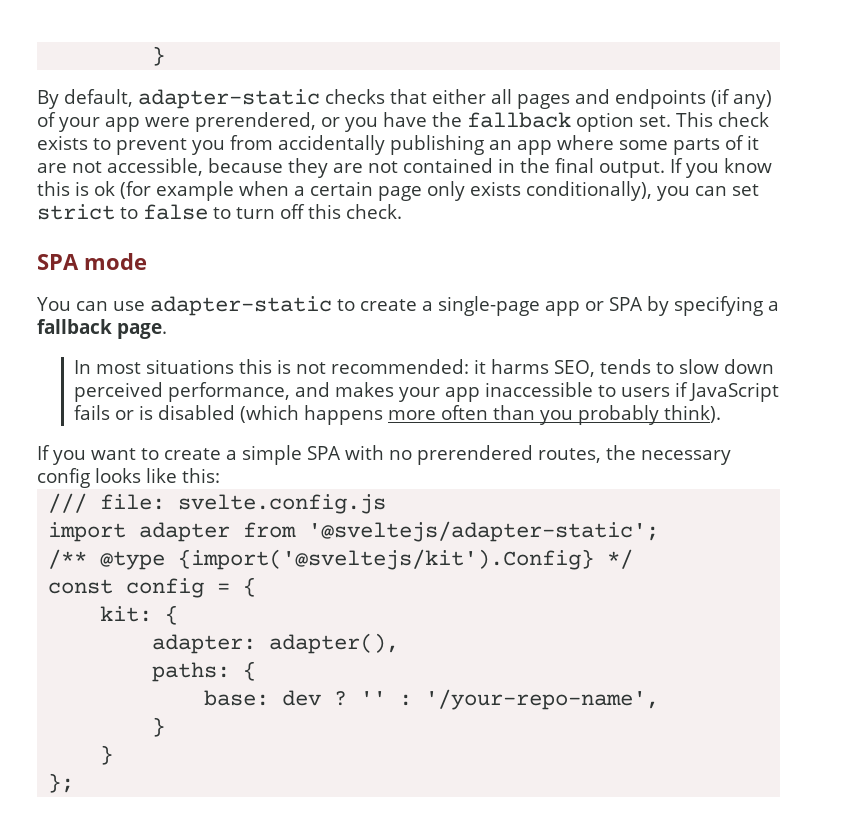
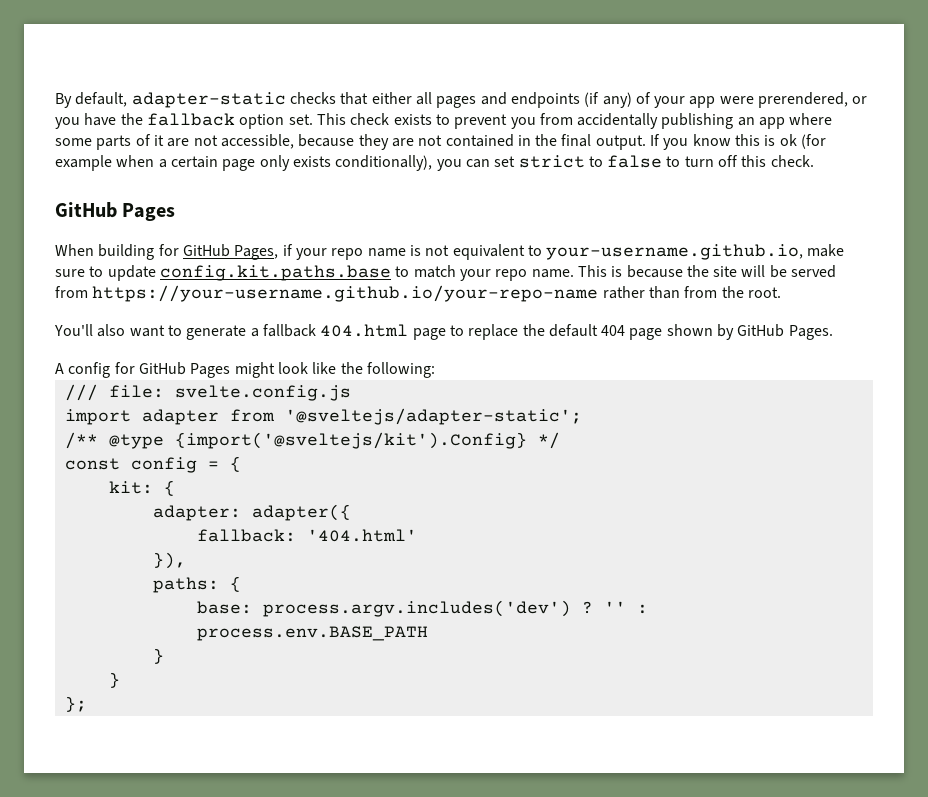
[152,46,166,66] } // -> (55, 100) none
[37,253,147,270] [37,296,779,316] [37,319,167,339] [73,359,774,377] [73,382,779,402] [73,405,721,425] [37,445,731,465] [37,468,220,488] SPA mode // You can use adapter-static to create a single-page app or SPA by specifying a fallback page. // In most situations this is not recommended: it harms SEO, tends to slow down perceived performance, and makes your app inaccessible to users if JavaScript fails or is disabled (which happens more often than you probably think). // If you want to create a simple SPA with no prerendered routes, the necessary config looks like this: -> [55,202,176,221] [55,244,845,260] [55,265,837,281] [55,285,781,302] [54,324,833,340] [55,362,435,378] GitHub Pages // When building for GitHub Pages, if your repo name is not equivalent to your-username.github.io, make sure to update config.kit.paths.base to match your repo name. This is because the site will be served from https://your-username.github.io/your-repo-name rather than from the root. // You'll also want to generate a fallback 404.html page to replace the default 404 page shown by GitHub Pages. // A config for GitHub Pages might look like the following:
[269,633,400,654] adapter(), -> [251,504,351,521] [196,529,417,542] [152,552,186,569] adapter({ // fallback: '404.html' // }),
[282,690,322,706] dev -> [262,600,571,617] process.argv.includes('dev')
[425,689,660,710] '/your-repo-name', -> [196,626,428,641] process.env.BASE_PATH

